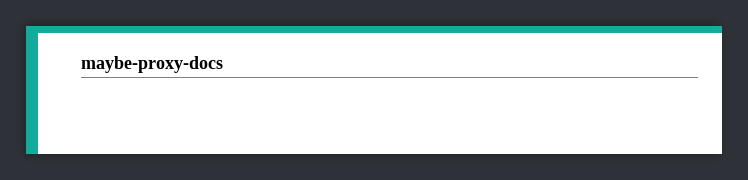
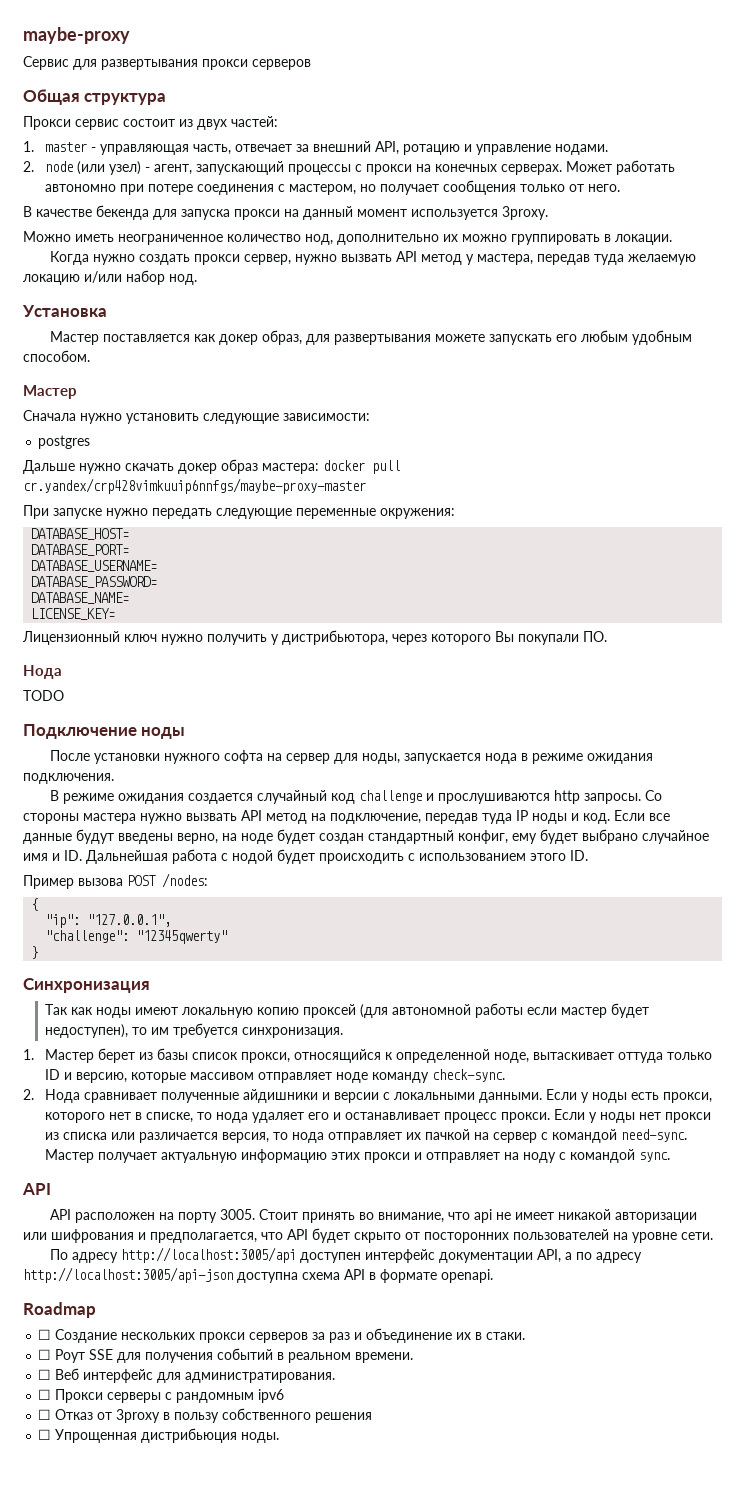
[81,56,223,73] maybe-proxy-docs -> [23,27,130,44] [23,56,311,70] [23,89,167,105] [23,116,278,130] [23,141,609,155] [23,160,676,175] [45,180,621,195] [23,205,548,220] [23,231,672,245] [50,251,697,265] [23,270,197,285] [22,305,107,317] [50,330,693,345] [23,350,90,362] [23,385,77,399] [23,410,370,424] [38,435,91,449] [23,459,400,474] [23,478,366,494] [23,505,455,519] [31,528,130,540] [31,544,130,556] [31,560,158,572] [31,576,158,588] [31,592,130,604] [31,608,116,620] [22,630,607,645] [23,665,62,679] [23,690,64,701] [23,724,186,739] [50,750,654,764] [23,773,114,784] [50,790,663,804] [23,810,670,824] [23,829,709,844] [23,849,588,864] [23,873,208,889] [31,898,39,911] [45,914,172,928] [45,930,228,944] [31,946,39,959] [23,978,150,993] [45,1003,650,1018] [45,1023,344,1038] [23,1048,713,1063] [45,1069,506,1083] [23,1089,713,1103] [45,1109,712,1123] [45,1129,688,1143] [45,1149,671,1163] [22,1183,51,1195] [50,1209,698,1223] [23,1228,713,1243] [50,1247,643,1263] [23,1267,493,1283] [23,1302,96,1318] [38,1328,526,1343] [38,1348,414,1363] [38,1368,336,1383] [38,1389,285,1403] [38,1408,373,1423] [38,1428,280,1443] maybe-proxy // Сервис для развертывания прокси серверов // Общая структура // Прокси сервис состоит из двух частей: // 1. master - управляющая часть, отвечает за внешний API, ротацию и управление нодами. // 2. node (или узел) - агент, запускающий процессы с прокси на конечных серверах. Может работать автономно при потере соединения с мастером, но получает сообщения только от него. // В качестве бекенда для запуска прокси на данный момент используется 3proxy. // Можно иметь неограниченное количество нод, дополнительно их можно группировать в локации. // Когда нужно создать прокси сервер, нужно вызвать API метод у мастера, передав туда желаемую локацию и/или набор нод. // Установка // Мастер поставляется как докер образ, для развертывания можете запускать его любым удобным способом. // Мастер // Сначала нужно установить следующие зависимости: // postgres // Дальше нужно скачать докер образ мастера: docker pull cr.yandex/crp428vimkuuip6nnfgs/maybe-proxy-master // При запуске нужно передать следующие переменные окружения: // DATABASE_HOST= // DATABASE_PORT= // DATABASE_USERNAME= // DATABASE_PASSWORD= // DATABASE_NAME= // LICENSE_KEY= // Лицензионный ключ нужно получить у дистрибьютора, через которого Вы покупали ПО. // Нода // TODO // Подключение ноды // После установки нужного софта на сервер для ноды, запускается нода в режиме ожидания подключения. // В режиме ожидания создается случайный код challenge и прослушиваются http запросы. Со стороны мастера нужно вызвать API метод на подключение, передав туда IP ноды и код. Если все данные будут введены верно, на ноде будет создан стандартный конфиг, ему будет выбрано случайное имя и ID. Дальнейшая работа с нодой будет происходить с использованием этого ID. // Пример вызова POST /nodes: // { // "ip": "127.0.0.1", // "challenge": "12345qwerty" // } // Cинхронизация // Так как ноды имеют локальную копию проксей (для автономной работы если мастер будет недоступен), то им требуется синхронизация. // 1. Мастер берет из базы список прокси, относящийся к определенной ноде, вытаскивает оттуда только ID и версию, которые массивом отправляет ноде команду check-sync. // 2. Нода сравнивает полученные айдишники и версии с локальными данными. Если у ноды есть прокси, которого нет в списке, то нода удаляет его и останавливает процесс прокси. Если у ноды нет прокси из списка или различается версия, то нода отправляет их пачкой на сервер с командой need-sync. Мастер получает актуальную информацию этих прокси и отправляет на ноду с командой sync. // API // API расположен на порту 3005. Стоит принять во внимание, что api не имеет никакой авторизации или шифрования и предполагается, что API будет скрыто от посторонних пользователей на уровне сети. // По адресу http://localhost:3005/api доступен интерфейс документации API, а по адресу http://localhost:3005/api-json доступна схема API в формате openapi. // Roadmap // ☐ Создание нескольких прокси серверов за раз и объединение их в стаки. // ☐ Роут SSE для получения событий в реальном времени. // ☐ Веб интерфейс для администратирования. // ☐ Прокси серверы с рандомным ipv6 // ☐ Отказ от 3proxy в пользу собственного решения // ☐ Упрощенная дистрибьюция ноды.

